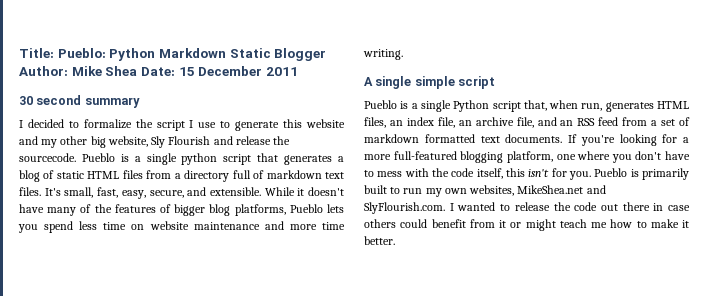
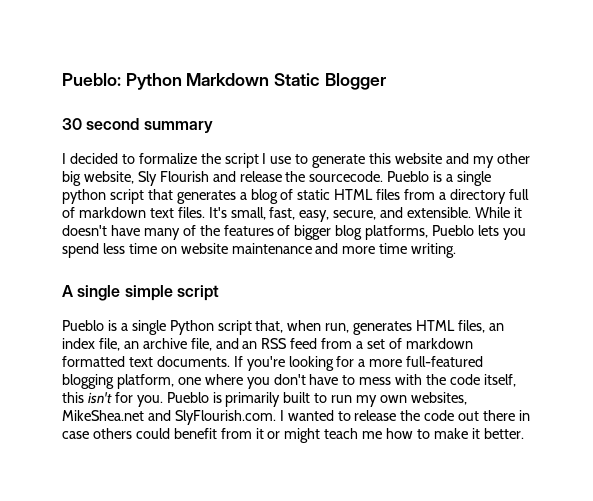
[19,48,54,58] Title: -> (62, 79) none
[19,66,298,76] Author: Mike Shea Date: 15 December 2011 -> (386, 81) none

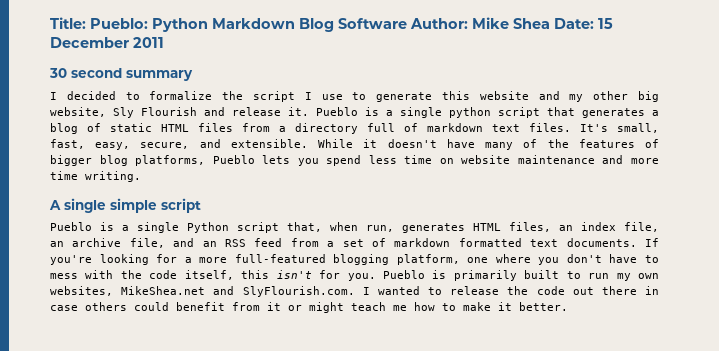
(62, 79) none -> [50,17,86,29] Title:
[274,73,386,90] Static Blogger -> [299,17,613,32] [50,37,164,48] Blog Software Author: Mike Shea Date: 15 December 2011
[285,171,384,182] the sourcecode. -> [288,107,309,116] it.

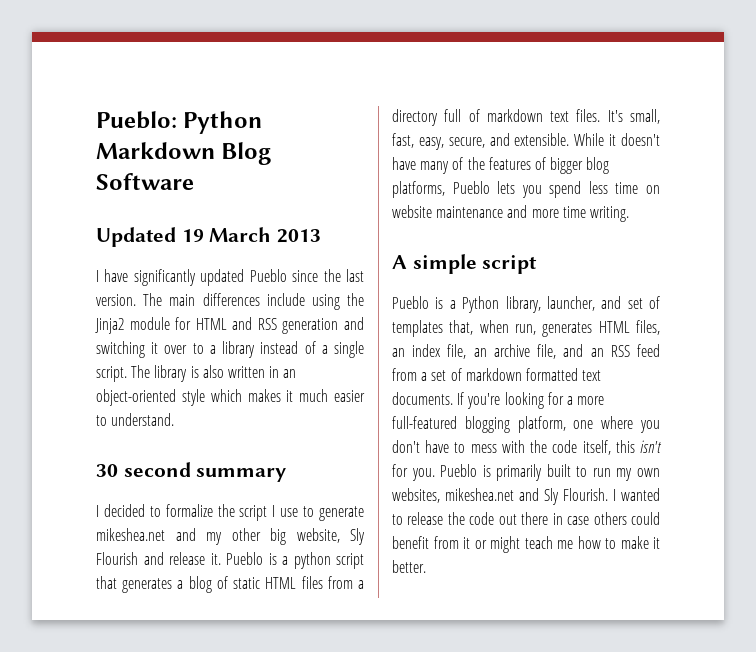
[50,17,86,29] Title: -> (96, 120) none
[410,17,613,29] [50,37,164,48] Author: Mike Shea Date: 15 December 2011 -> [96,227,322,247] [96,269,364,286] [96,293,364,310] [95,317,364,334] [96,341,364,358] [96,365,297,382] [96,389,365,406] [96,413,175,426] // Updated 19 March 2013 // I have significantly updated Pueblo since the last version. The main differences include using the Jinja2 module for HTML and RSS generation and switching it over to a library instead of a single script. The library is also written in an object-oriented style which makes it much easier to understand.
[442,91,529,100] this website -> [96,528,165,541] mikeshea.net
[400,107,442,118] single -> (288, 560) none
[64,198,106,213] single -> (407, 262) none
[137,222,279,233] single Python script -> [462,296,660,313] [392,320,443,337] Python library, launcher, and set of templates
[121,286,355,297] MikeShea.net and SlyFlourish.com. -> [445,488,608,505] mikeshea.net and Sly Flourish.

